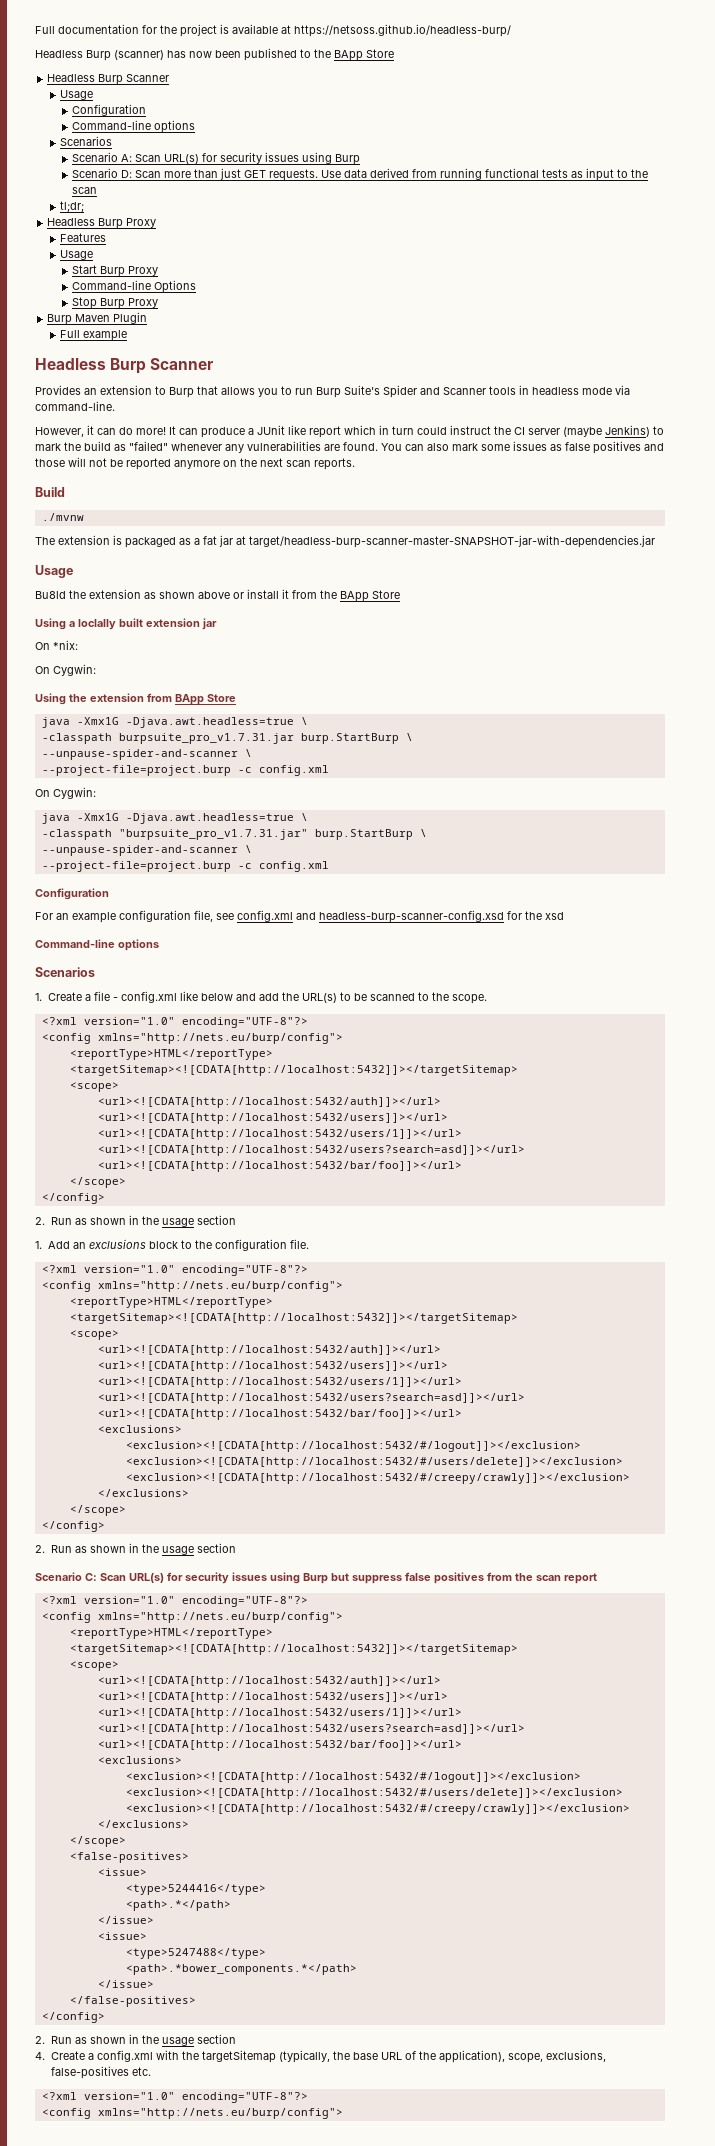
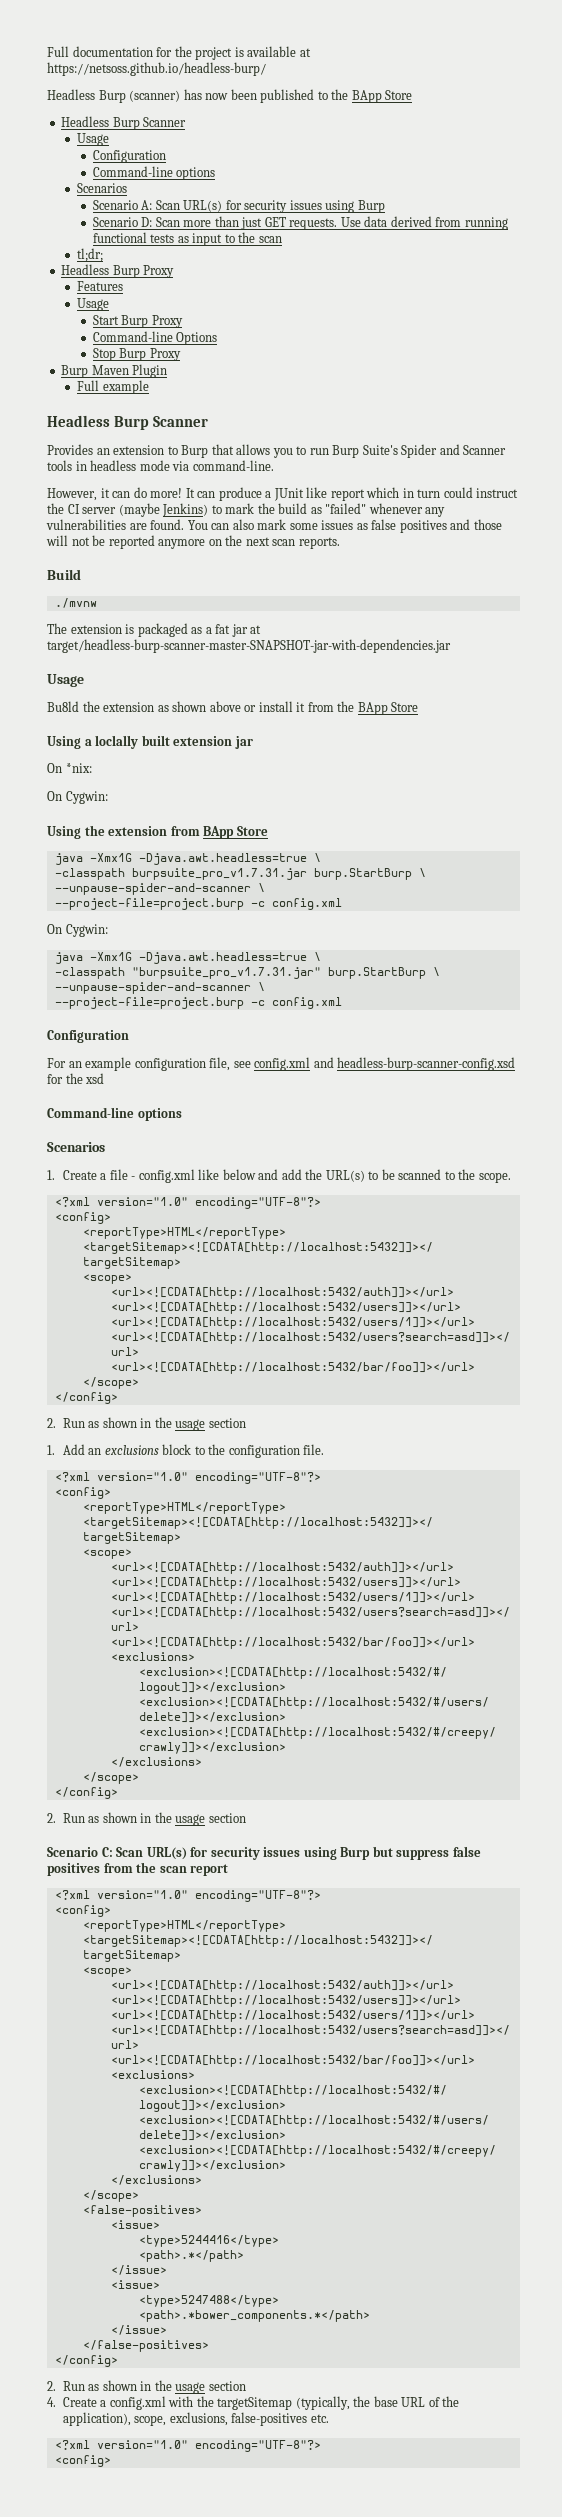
[41,1033,343,1044] <config xmlns="http://nets.eu/burp/config"> -> [54,1212,111,1224] <config>
[41,1281,343,1292] <config xmlns="http://nets.eu/burp/config"> -> [54,1487,111,1499] <config>
[41,1612,343,1623] <config xmlns="http://nets.eu/burp/config"> -> [54,1905,111,1917] <config>
[41,2108,343,2119] <config xmlns="http://nets.eu/burp/config"> -> [54,2455,111,2467] <config>

